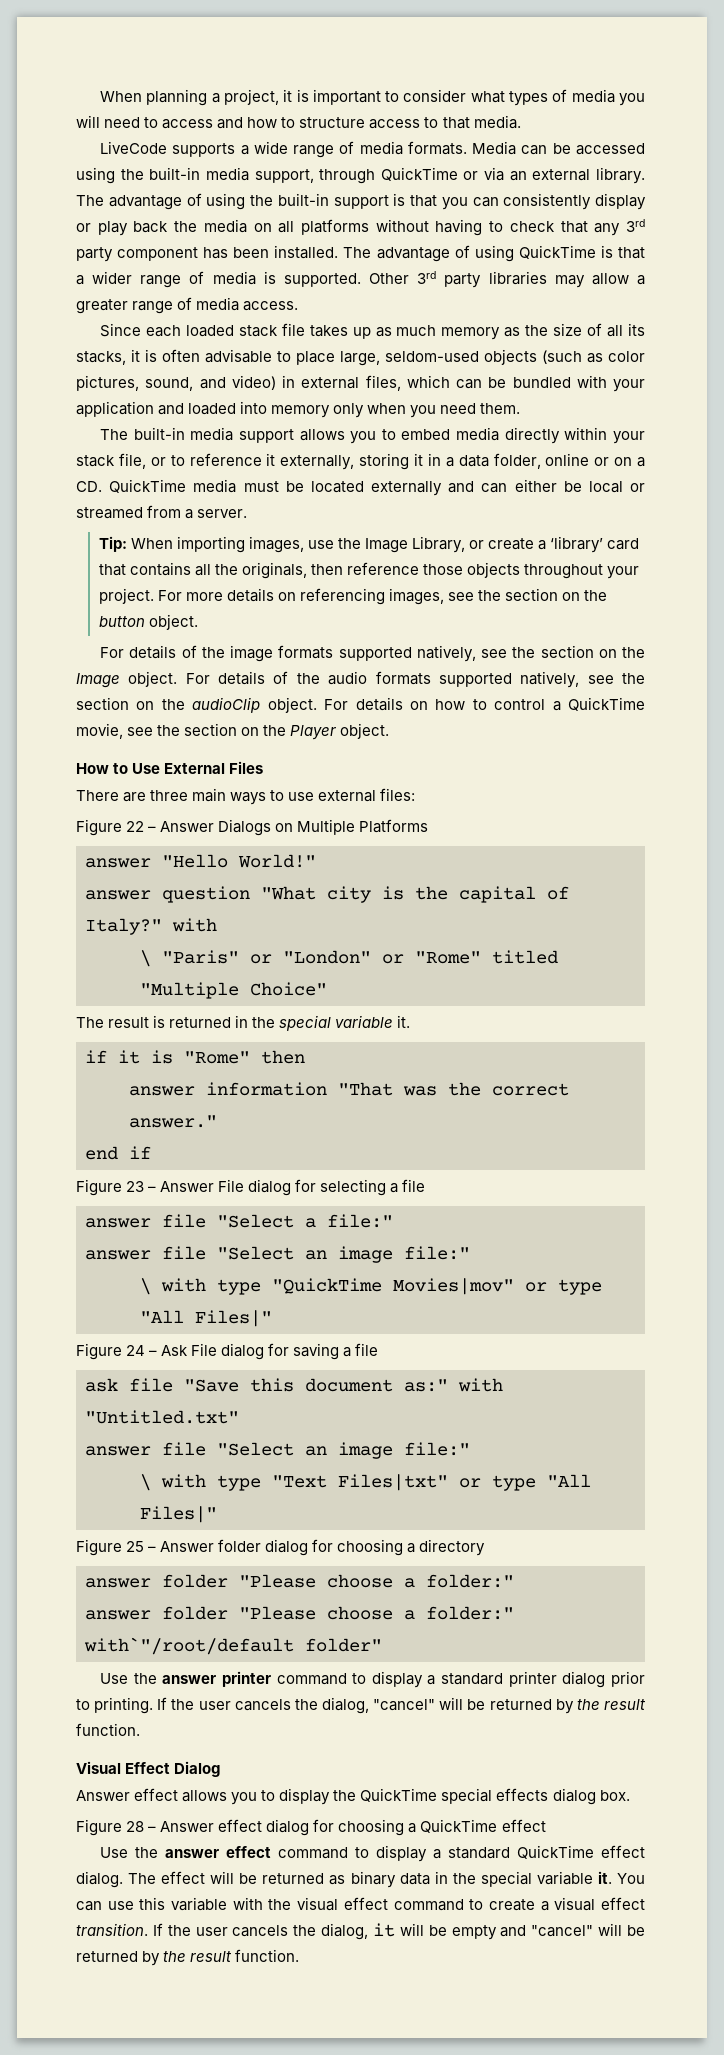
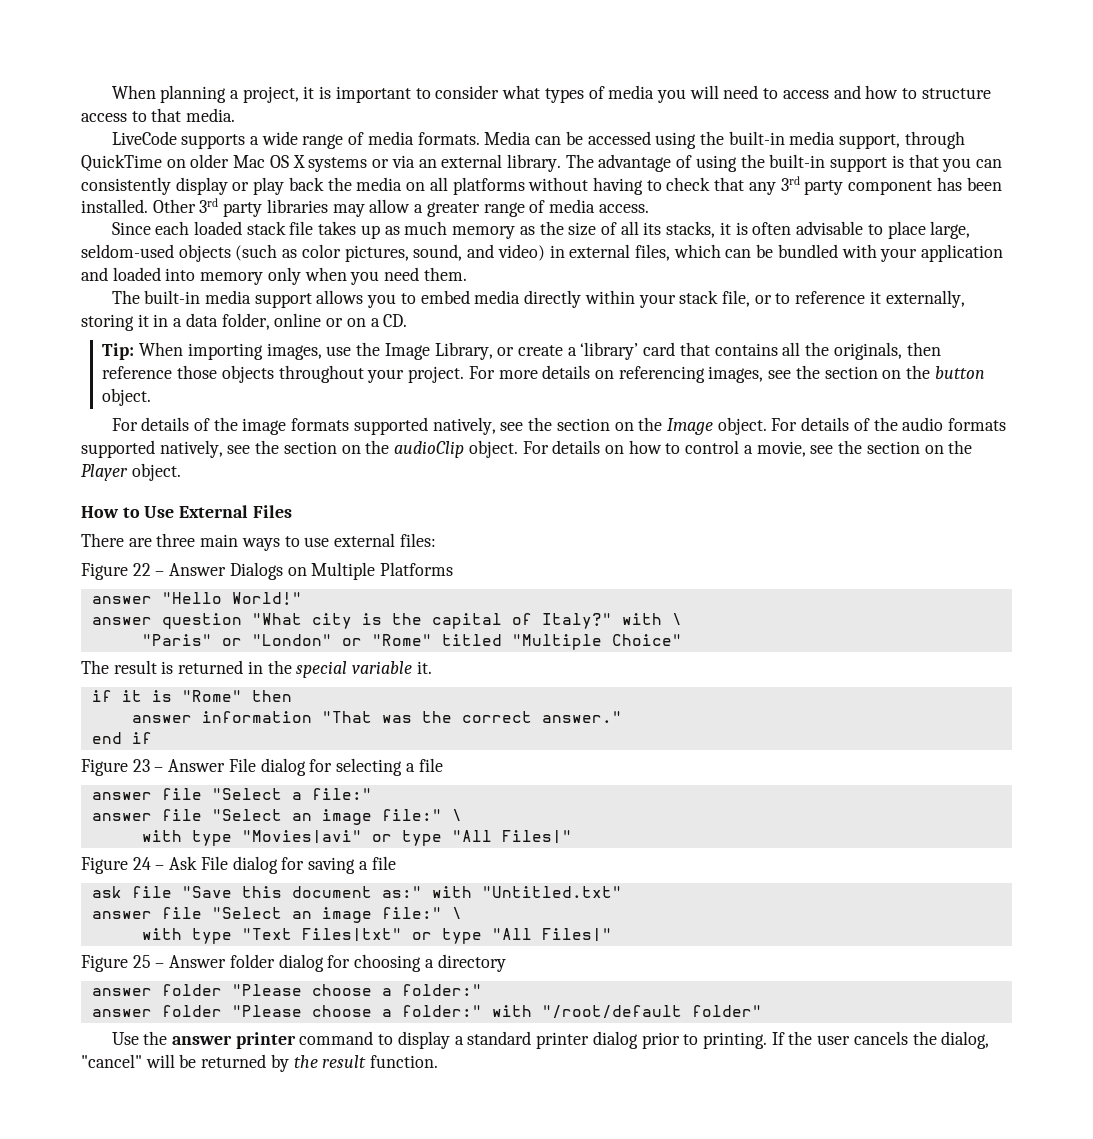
(458, 174) none -> [166,154,368,172] on older Mac OS X systems
[343,245,646,262] [76,271,361,288] The advantage of using QuickTime is that a wider range of media is supported. -> (148, 206) none
[109,479,645,496] [76,505,248,519] QuickTime media must be located externally and can either be local or streamed from a server. -> (408, 320) none
[568,697,646,711] QuickTime -> (753, 449) none
[140,950,151,967] // \ -> [671,613,682,625] \ //
[140,1278,514,1295] // \ with type "QuickTime Movies|mov" -> [451,809,462,821] [141,830,362,846] \ // with type "Movies|avi"
[140,1474,151,1491] // \ -> [451,907,462,919] \ //
[84,1637,294,1655] with`"/root/default -> [491,1005,682,1019] with "/root/default
[76,1761,221,1777] [76,1788,630,1805] [76,1819,546,1836] [100,1845,646,1862] [76,1871,645,1888] [76,1897,645,1911] [76,1923,645,1940] [76,1949,300,1966] // Visual Effect Dialog // Answer effect allows you to display the QuickTime special effects dialog box. // Figure 28 – Answer effect dialog for choosing a QuickTime effect // Use the answer effect command to display a standard QuickTime effect dialog. The effect will be returned as binary data in the special variable it. You can use this variable with the visual effect command to create a visual effect transition. If the user cancels the dialog, it will be empty and "cancel" will be returned by the result function. -> (439, 1061) none

